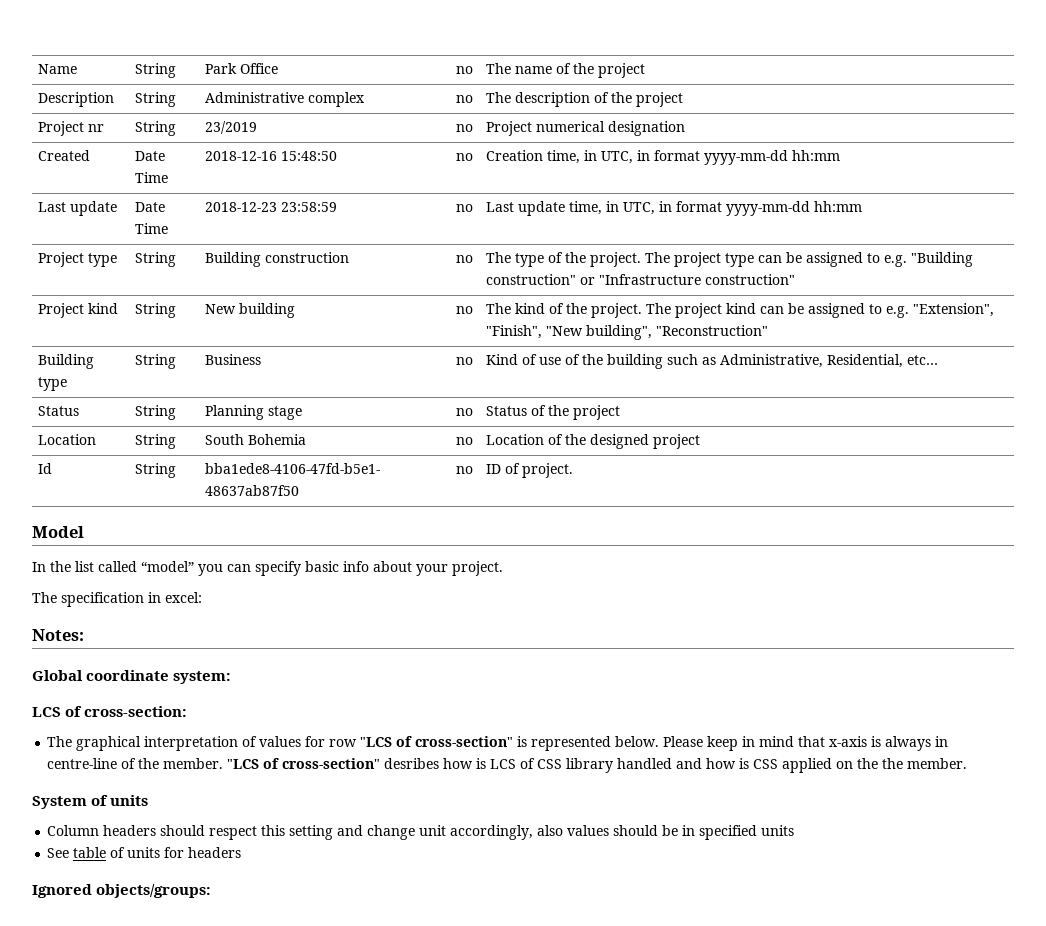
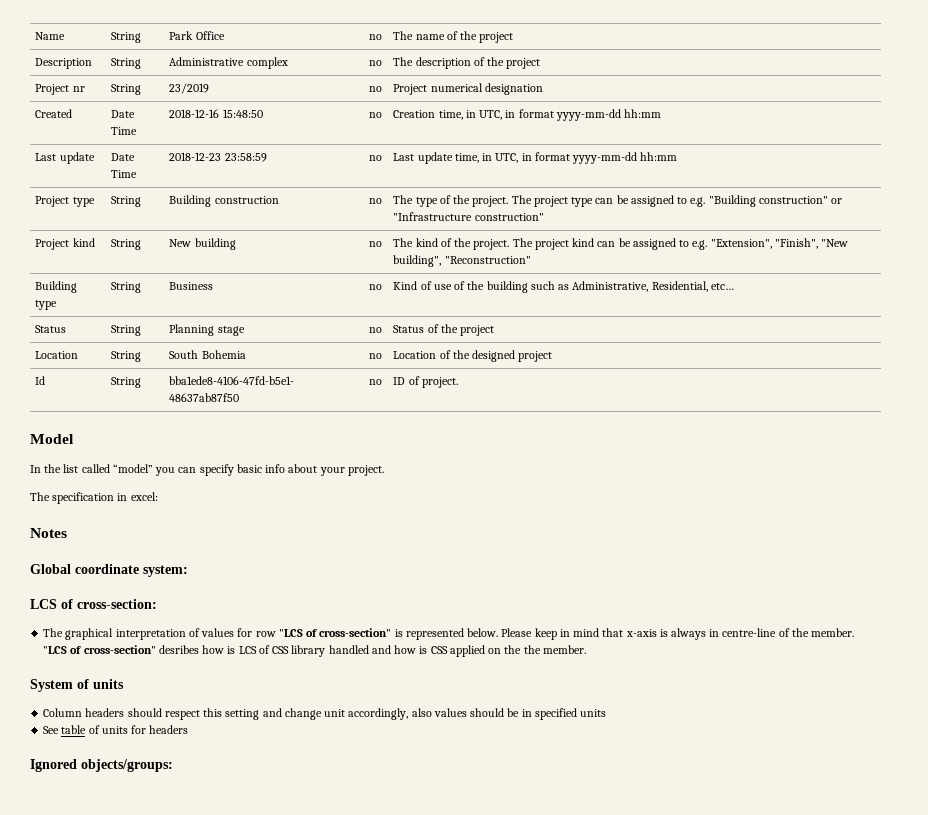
[32,629,84,641] Notes: -> [30,528,67,538] Notes

